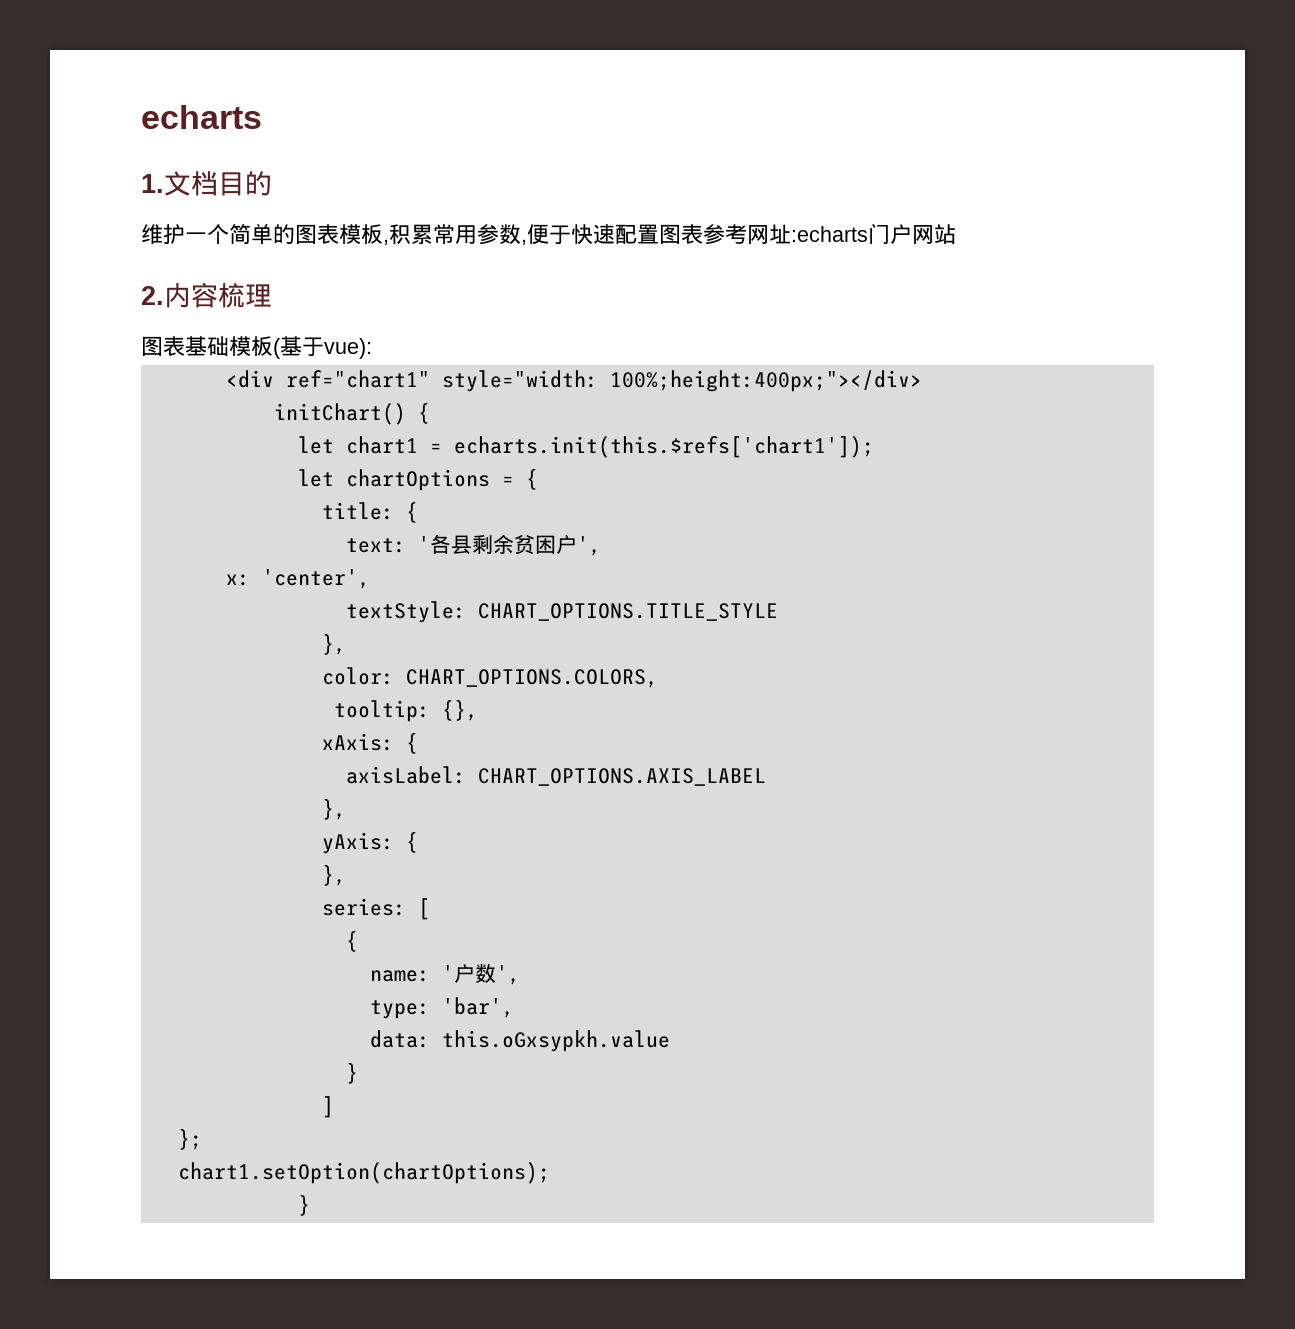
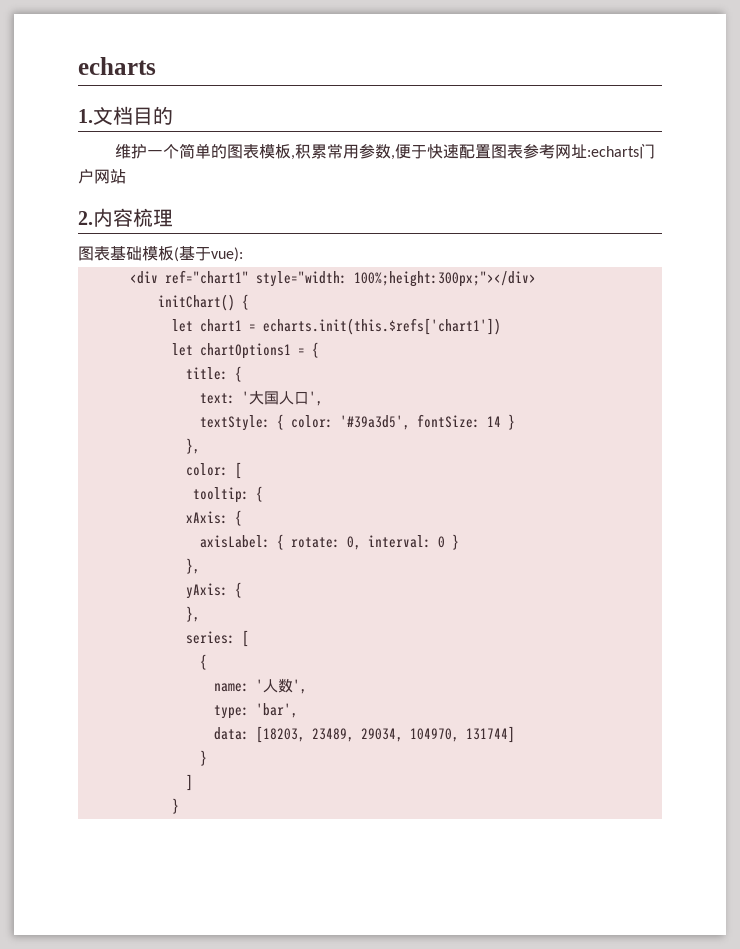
[609,370,922,392] 100%;height:400px;"></div> -> [353,271,536,287] 100%;height:300px;"></div>
[453,436,874,458] [297,469,490,491] echarts.init(this.$refs['chart1']); // let chartOptions -> [262,318,501,335] [171,343,291,359] echarts.init(this.$refs['chart1']) // let chartOptions1
[429,534,601,556] [225,569,370,589] 各县剩余贫困户', // x: 'center', -> [248,390,323,406] 大国人口',
[477,603,778,621] CHART_OPTIONS.TITLE_STYLE -> [276,414,515,430] { color: '#39a3d5', fontSize: 14 }
[405,669,658,688] CHART_OPTIONS.COLORS, -> [234,462,242,479] [
[441,699,478,721] {}, -> [255,486,263,502] {
[477,768,766,786] CHART_OPTIONS.AXIS_LABEL -> [276,534,459,550] { rotate: 0, interval: 0 }
[453,964,475,983] 户 -> [262,679,278,693] 人
[441,1030,670,1052] this.oGxsypkh.value -> [255,726,515,743] [18203, 23489, 29034, 104970, 131744]
[177,1128,202,1150] [177,1162,550,1184] // }; // chart1.setOption(chartOptions); -> (193, 782) none

